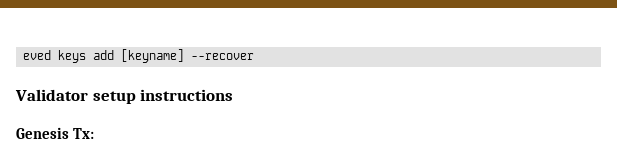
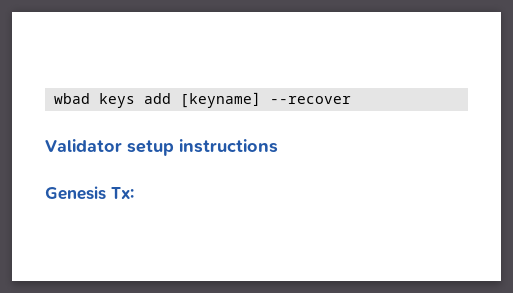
[23,50,52,60] eved -> [54,93,91,104] wbad

